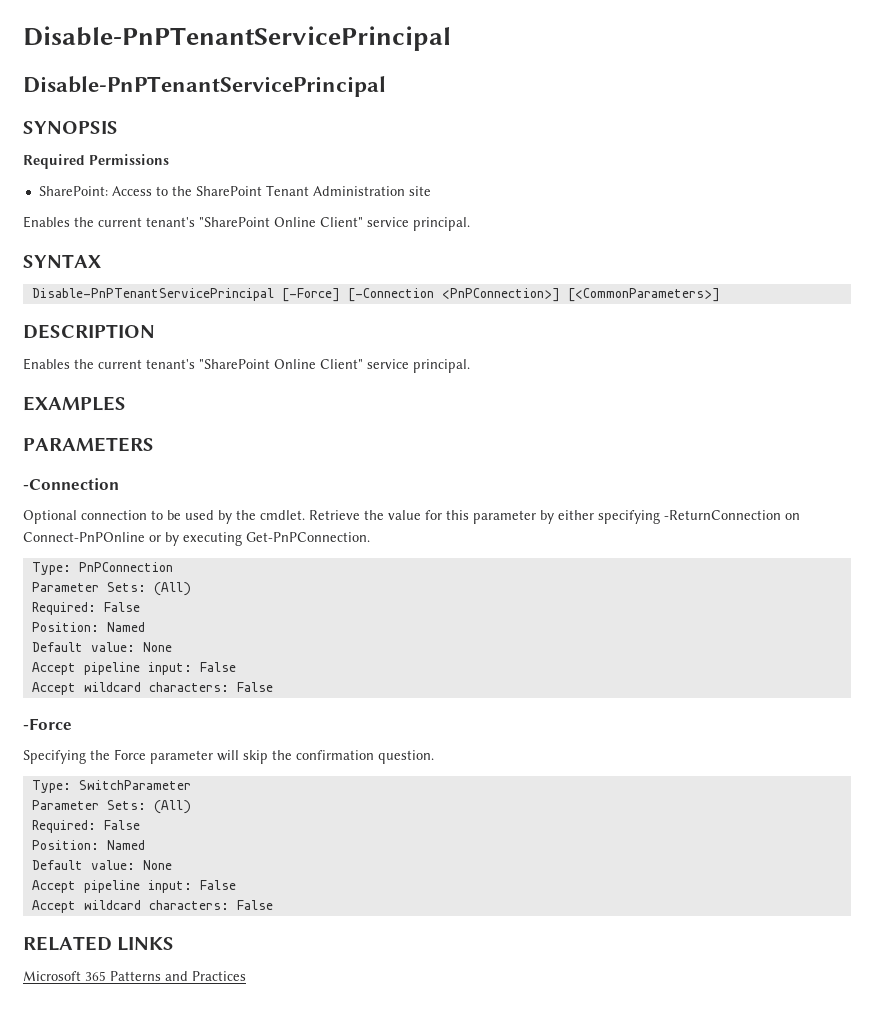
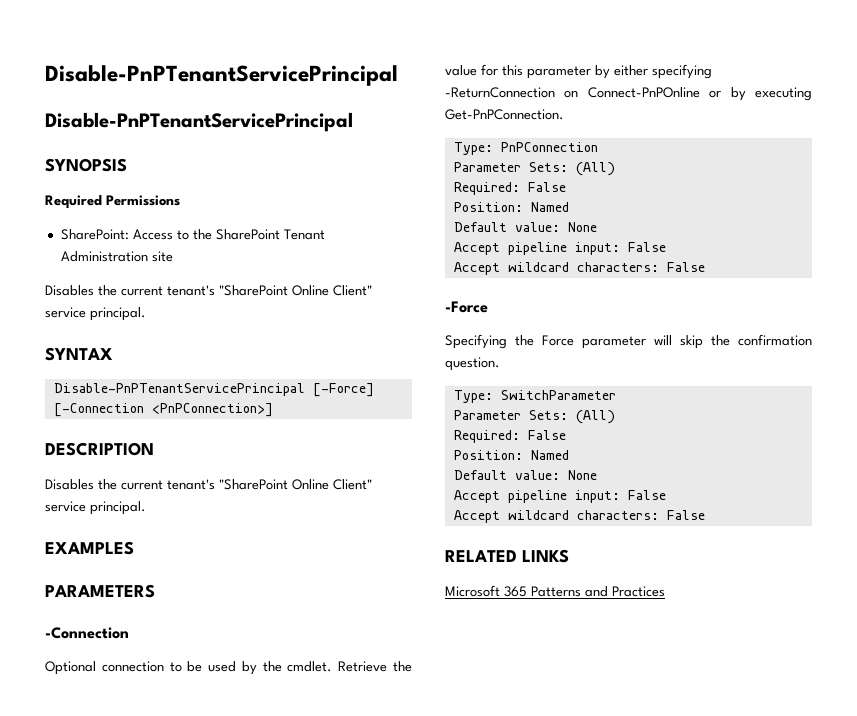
[23,216,70,228] Enables -> [45,285,94,296] Disables
[567,288,720,302] [<CommonParameters>] -> (273, 410) none
[23,358,70,370] Enables -> [45,479,94,490] Disables

